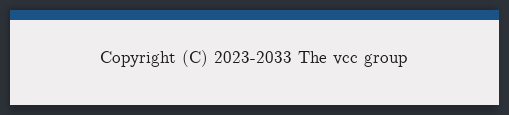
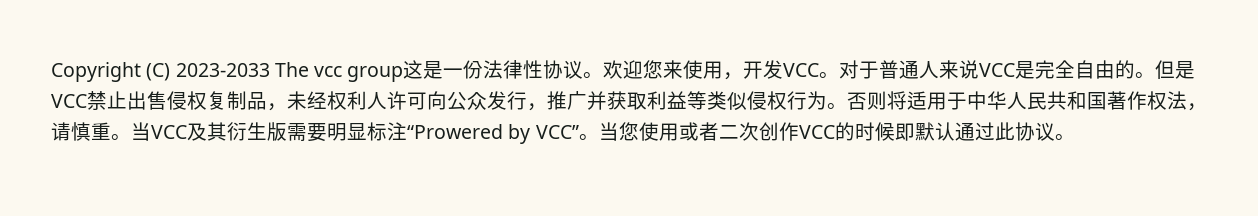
(407, 60) none -> [403,60,1196,80] [51,91,1207,111] [51,122,1075,144] 这是一份法律性协议。欢迎您来使用，开发VCC。对于普通人来说VCC是完全自由的。但是VCC禁止出售侵权复制品，未经权利人许可向公众发行，推广并获取利益等类似侵权行为。否则将适用于中华人民共和国著作权法，请慎重。当VCC及其衍生版需要明显标注“Prowered by VCC”。当您使用或者二次创作VCC的时候即默认通过此协议。

